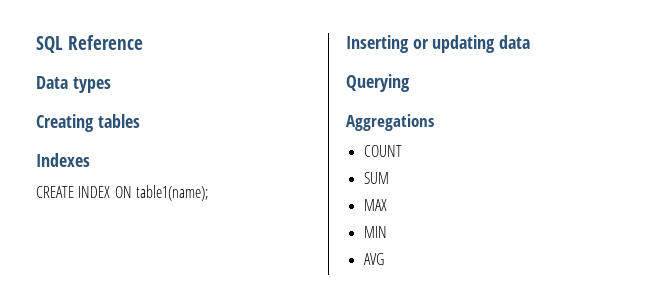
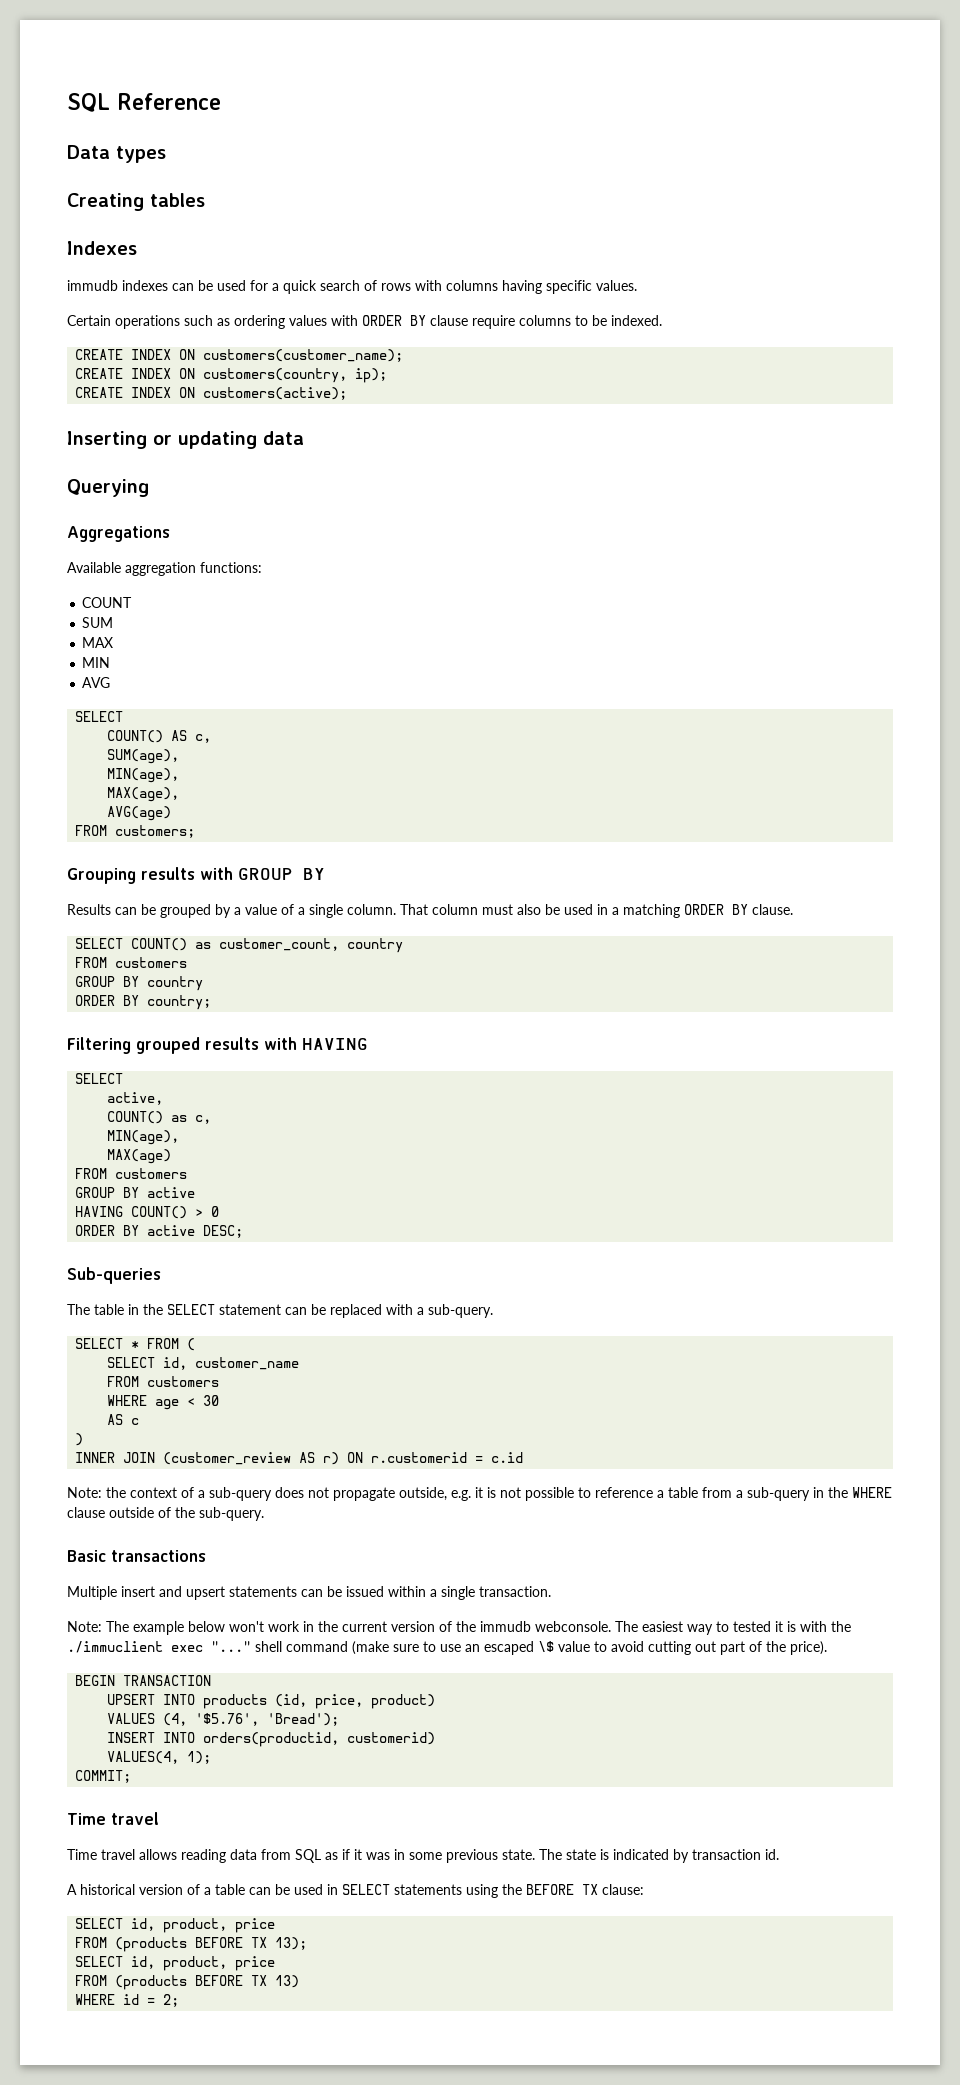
[36,185,208,201] CREATE INDEX ON table1(name); -> [67,280,637,294] [67,315,662,329] [75,349,404,362] [75,368,388,383] [75,387,348,400] immudb indexes can be used for a quick search of rows with columns having specific values. // Certain operations such as ordering values with ORDER BY clause require columns to be indexed. // CREATE INDEX ON customers(customer_name); // CREATE INDEX ON customers(country, ip); // CREATE INDEX ON customers(active);
(434, 122) none -> [67,562,262,576] // Available aggregation functions:
(384, 259) none -> [75,711,124,722] [107,730,212,743] [107,749,180,764] [107,768,180,783] [107,787,180,802] [107,806,172,821] [75,825,196,838] [67,867,325,884] [67,904,793,918] [75,938,404,953] [75,957,188,968] [75,976,204,991] [75,995,212,1010] [67,1037,368,1054] [75,1073,124,1084] [107,1092,164,1105] [107,1111,212,1124] [107,1130,180,1145] [107,1149,172,1164] [75,1168,188,1179] [75,1187,196,1198] [75,1206,220,1219] [75,1225,244,1238] [67,1267,161,1284] [67,1304,493,1318] [75,1338,196,1351] [107,1357,300,1370] [107,1376,220,1387] [107,1395,220,1410] [107,1414,140,1425] [75,1433,84,1446] [75,1452,524,1465] [67,1487,892,1501] [67,1507,264,1521] [67,1550,206,1562] [67,1586,551,1600] [67,1621,851,1635] [67,1641,827,1655] [75,1675,212,1686] [107,1694,436,1709] [107,1713,340,1726] [107,1732,436,1747] [107,1751,212,1764] [75,1770,132,1783] [67,1812,159,1825] [67,1849,779,1863] [67,1884,644,1898] [75,1918,276,1933] [75,1937,308,1952] [75,1956,276,1971] [75,1975,300,1990] [75,1994,180,2007] // SELECT // COUNT() AS c, // SUM(age), // MIN(age), // MAX(age), // AVG(age) // FROM customers; // Grouping results with GROUP BY // Results can be grouped by a value of a single column. That column must also be used in a matching ORDER BY clause. // SELECT COUNT() as customer_count, country // FROM customers // GROUP BY country // ORDER BY country; // Filtering grouped results with HAVING // SELECT // active, // COUNT() as c, // MIN(age), // MAX(age) // FROM customers // GROUP BY active // HAVING COUNT() > 0 // ORDER BY active DESC; // Sub-queries // The table in the SELECT statement can be replaced with a sub-query. // SELECT * FROM ( // SELECT id, customer_name // FROM customers // WHERE age < 30 // AS c // ) // INNER JOIN (customer_review AS r) ON r.customerid = c.id // Note: the context of a sub-query does not propagate outside, e.g. it is not possible to reference a table from a sub-query in the WHERE clause outside of the sub-query. // Basic transactions // Multiple insert and upsert statements can be issued within a single transaction. // Note: The example below won't work in the current version of the immudb webconsole. The easiest way to tested it is with the ./immuclient exec "..." shell command (make sure to use an escaped \$ value to avoid cutting out part of the price). // BEGIN TRANSACTION // UPSERT INTO products (id, price, product) // VALUES (4, '$5.76', 'Bread'); // INSERT INTO orders(productid, customerid) // VALUES(4, 1); // COMMIT; // Time travel // Time travel allows reading data from SQL as if it was in some previous state. The state is indicated by transaction id. // A historical version of a table can be used in SELECT statements using the BEFORE TX clause: // SELECT id, product, price // FROM (products BEFORE TX 13); // SELECT id, product, price // FROM (products BEFORE TX 13) // WHERE id = 2;

